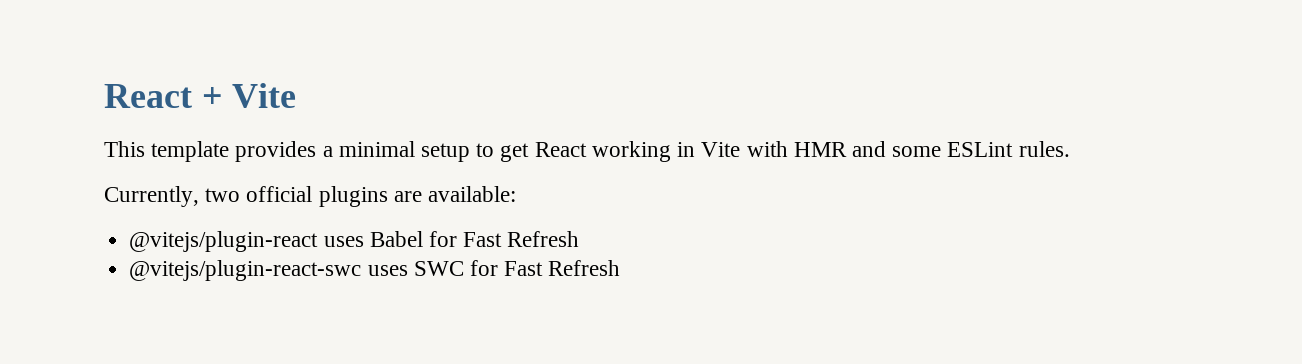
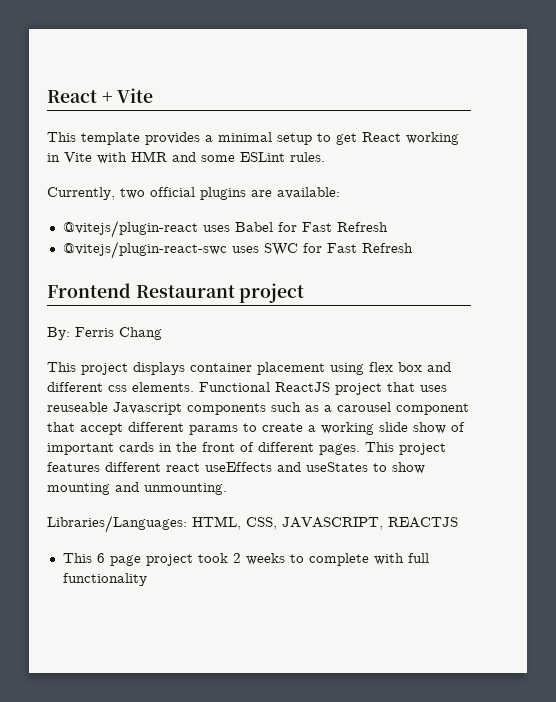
(621, 268) none -> [47,283,305,303] [47,327,162,340] [47,362,451,375] [47,382,447,395] [47,402,469,415] [47,422,465,435] [47,442,446,455] [47,462,425,474] [47,482,227,495] [47,515,458,533] [62,553,429,566] [62,573,147,586] // Frontend Restaurant project // By: Ferris Chang // This project displays container placement using flex box and different css elements. Functional ReactJS project that uses reuseable Javascript components such as a carousel component that accept different params to create a working slide show of important cards in the front of different pages. This project features different react useEffects and useStates to show mounting and unmounting. // Libraries/Languages: HTML, CSS, JAVASCRIPT, REACTJS // This 6 page project took 2 weeks to complete with full functionality

